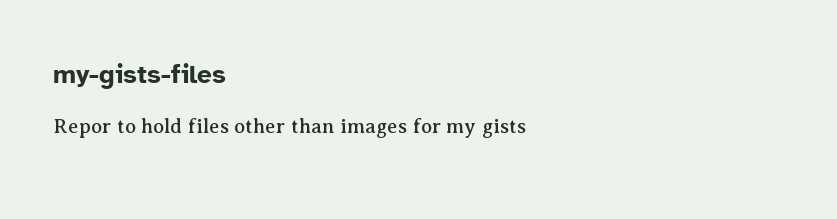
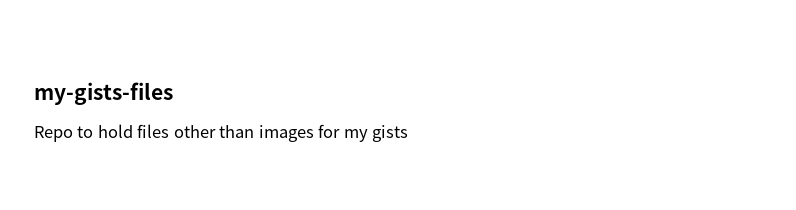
[53,119,111,138] Repor -> [34,126,73,142] Repo

